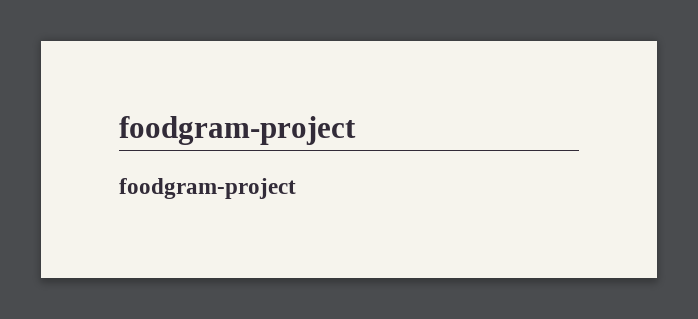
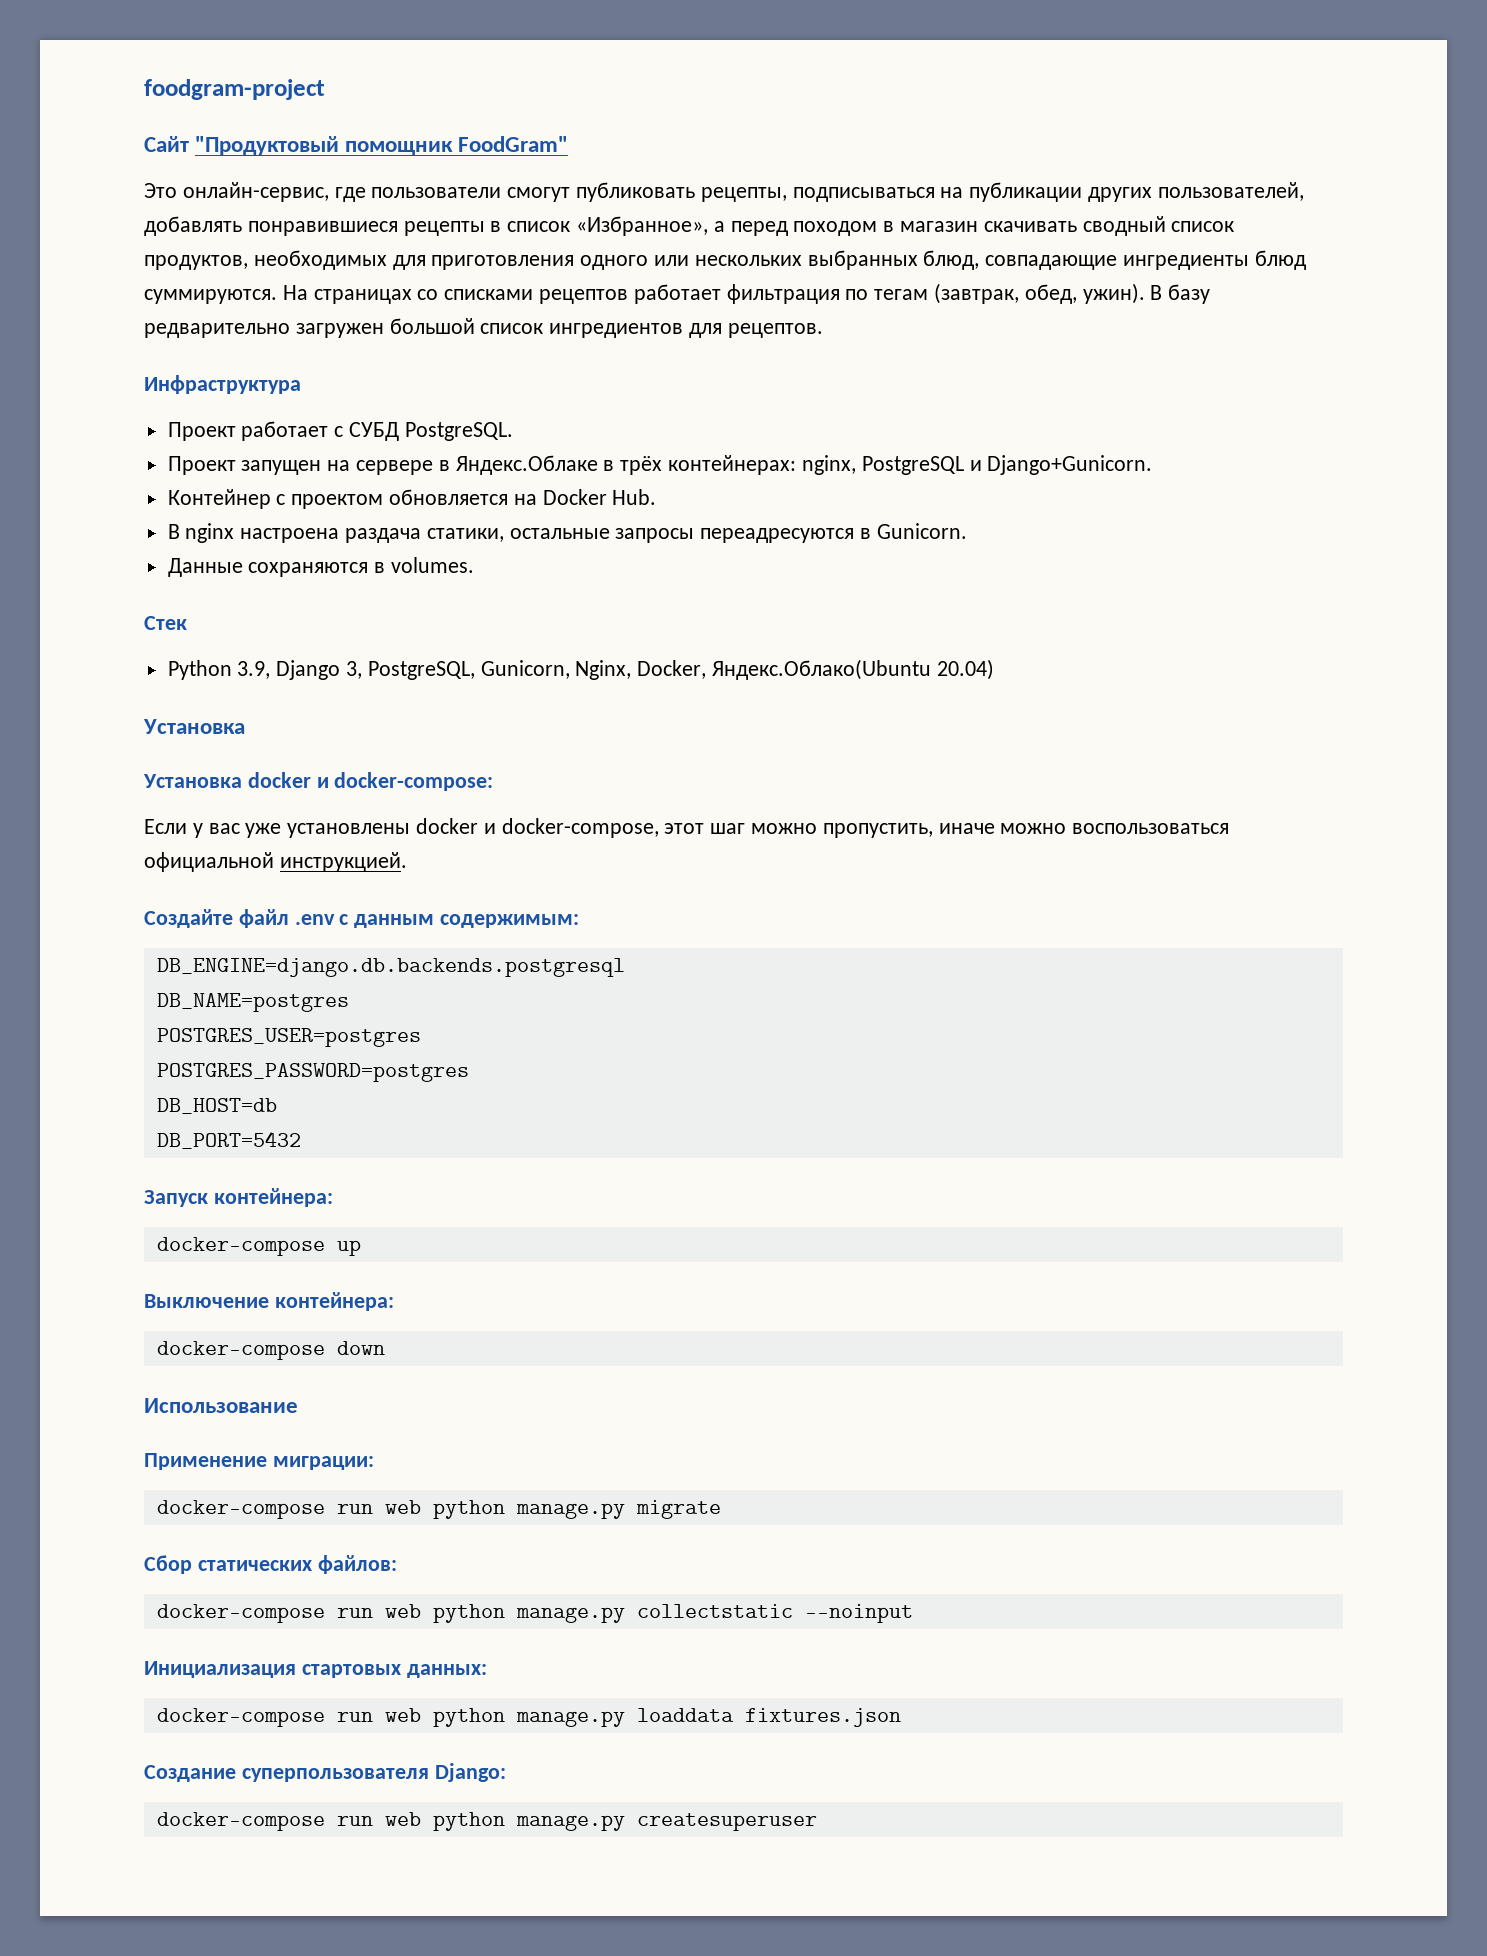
[119,178,296,199] foodgram-project -> [144,136,569,156] [144,182,1304,202] [144,216,1235,236] [144,250,1306,270] [144,283,1211,304] [144,318,823,338] [144,375,301,394] [167,421,513,441] [167,455,1153,475] [167,489,657,509] [167,523,967,543] [167,557,475,577] [144,616,187,630] [167,659,994,680] [143,719,245,734] [143,772,494,791] [144,818,1230,838] [144,852,407,872] [144,909,580,928] [156,958,625,977] [156,993,349,1012] [156,1028,421,1047] [156,1063,469,1082] [156,1098,277,1114] [156,1131,301,1149] [144,1188,333,1207] [156,1237,361,1256] [144,1292,394,1311] [156,1341,385,1360] [144,1398,298,1413] [144,1453,374,1470] [156,1500,721,1519] [144,1555,397,1574] [156,1604,913,1623] [144,1661,487,1678] [156,1708,901,1727] [144,1763,506,1782] [156,1812,817,1831] Сайт "Продуктовый помощник FoodGram" // Это онлайн-сервис, где пользователи смогут публиковать рецепты, подписываться на публикации других пользователей, добавлять понравившиеся рецепты в список «Избранное», а перед походом в магазин скачивать сводный список продуктов, необходимых для приготовления одного или нескольких выбранных блюд, совпадающие ингредиенты блюд суммируются. На страницах со списками рецептов работает фильтрация по тегам (завтрак, обед, ужин). В базу редварительно загружен большой список ингредиентов для рецептов. // Инфраструктура // Проект работает с СУБД PostgreSQL. // Проект запущен на сервере в Яндекс.Облаке в трёх контейнерах: nginx, PostgreSQL и Django+Gunicorn. // Контейнер с проектом обновляется на Docker Hub. // В nginx настроена раздача статики, остальные запросы переадресуются в Gunicorn. // Данные сохраняются в volumes. // Стек // Python 3.9, Django 3, PostgreSQL, Gunicorn, Nginx, Docker, Яндекс.Облако(Ubuntu 20.04) // Установка // Установка docker и docker-compose: // Если у вас уже установлены docker и docker-compose, этот шаг можно пропустить, иначе можно воспользоваться официальной инструкцией. // Создайте файл .env с данным содержимым: // DB_ENGINE=django.db.backends.postgresql // DB_NAME=postgres // POSTGRES_USER=postgres // POSTGRES_PASSWORD=postgres // DB_HOST=db // DB_PORT=5432 // Запуск контейнера: // docker-compose up // Выключение контейнера: // docker-compose down // Использование // Применение миграции: // docker-compose run web python manage.py migrate // Сбор статических файлов: // docker-compose run web python manage.py collectstatic --noinput // Инициализация стартовых данных: // docker-compose run web python manage.py loaddata fixtures.json // Создание суперпользователя Django: // docker-compose run web python manage.py createsuperuser

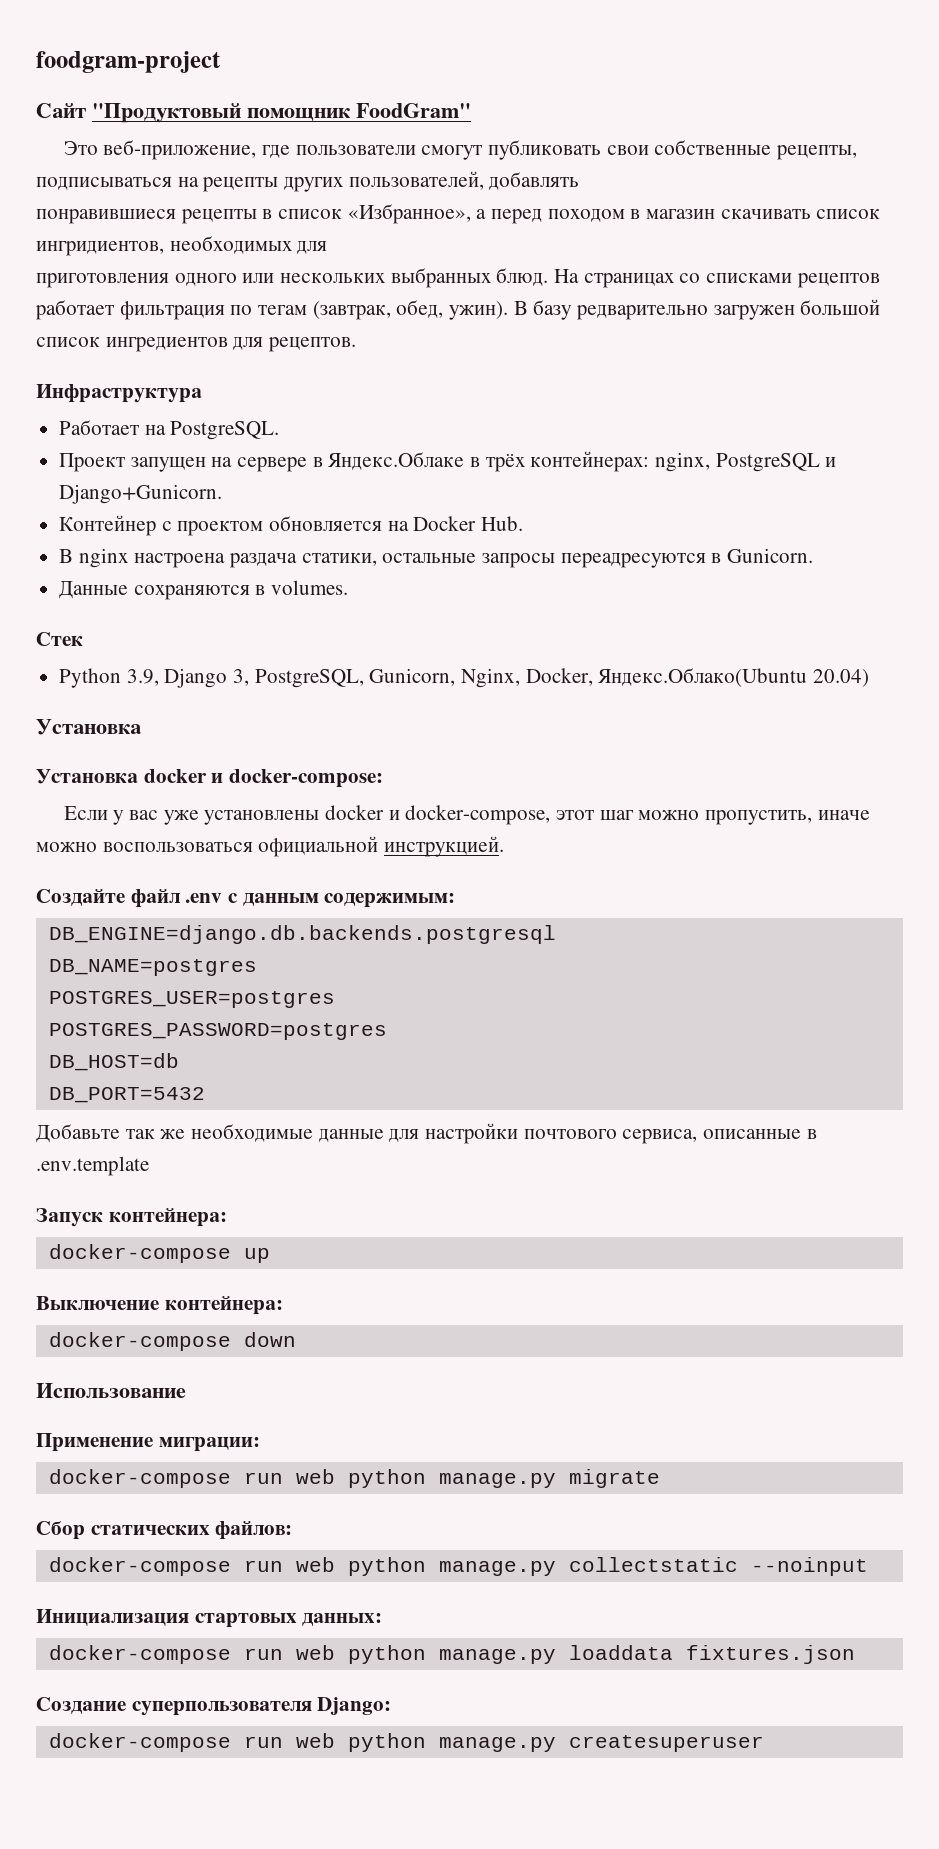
[182,182,329,202] онлайн-сервис, -> [103,140,257,160] веб-приложение,
(696, 192) none -> [606,140,772,155] свои собственные
[969,182,1083,202] публикации -> [202,177,279,192] рецепты
(242, 226) none -> (580, 181) //
[1082,216,1235,236] [144,255,248,270] сводный список продуктов, -> [816,209,881,219] [36,241,164,256] список ингридиентов,
(426, 262) none -> (328, 247) //
[923,250,1306,270] [144,289,277,304] блюд, совпадающие ингредиенты блюд суммируются. -> [496,268,549,286] блюд.
[167,421,400,441] Проект работает с СУБД -> [59,420,166,435] Работает на
(301, 1140) none -> [36,1123,817,1144] [36,1156,149,1176] // Добавьте так же необходимые данные для настройки почтового сервиса, описанные в .env.template

